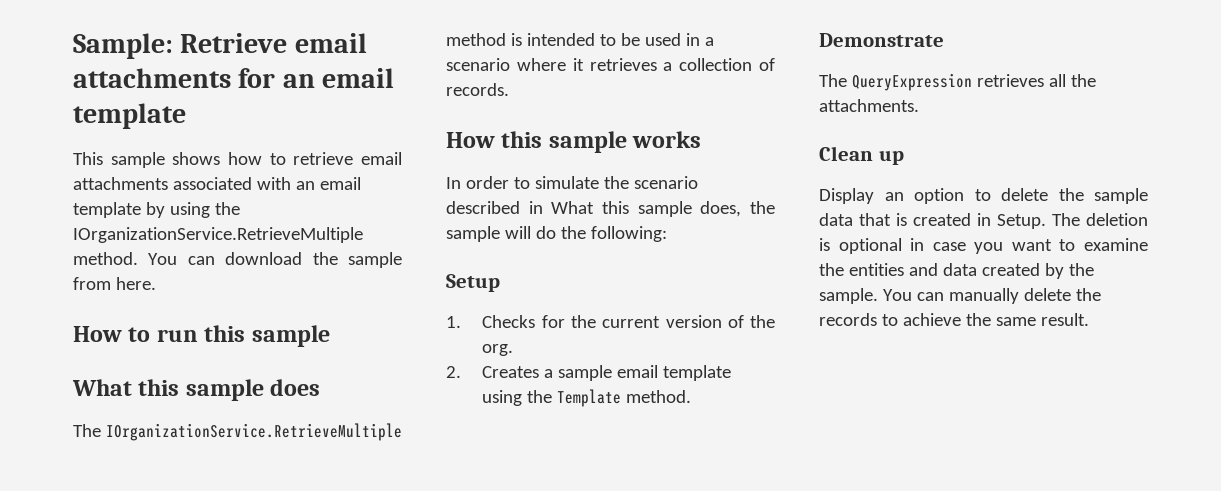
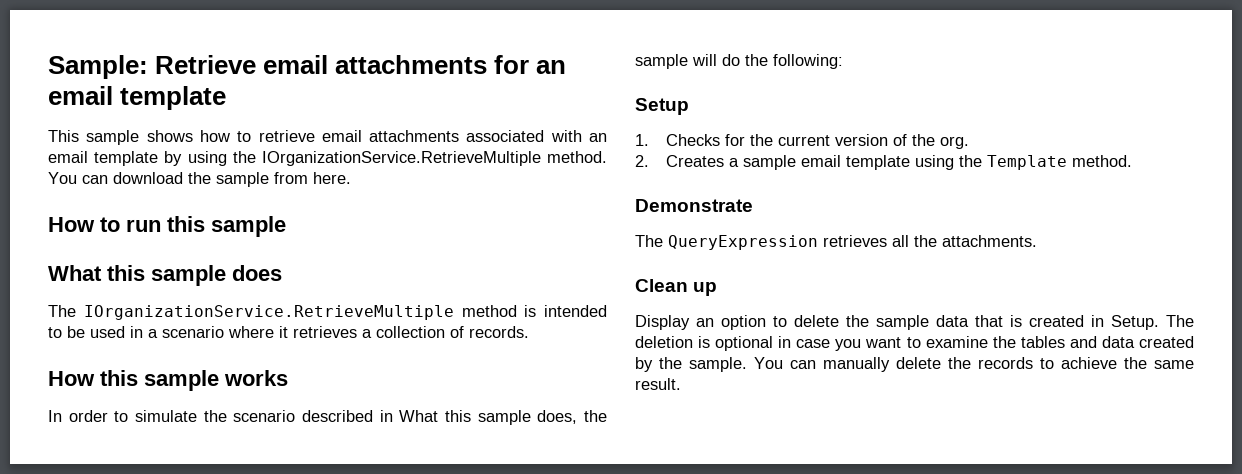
[848,263,904,276] entities -> [1020,336,1065,348] tables

